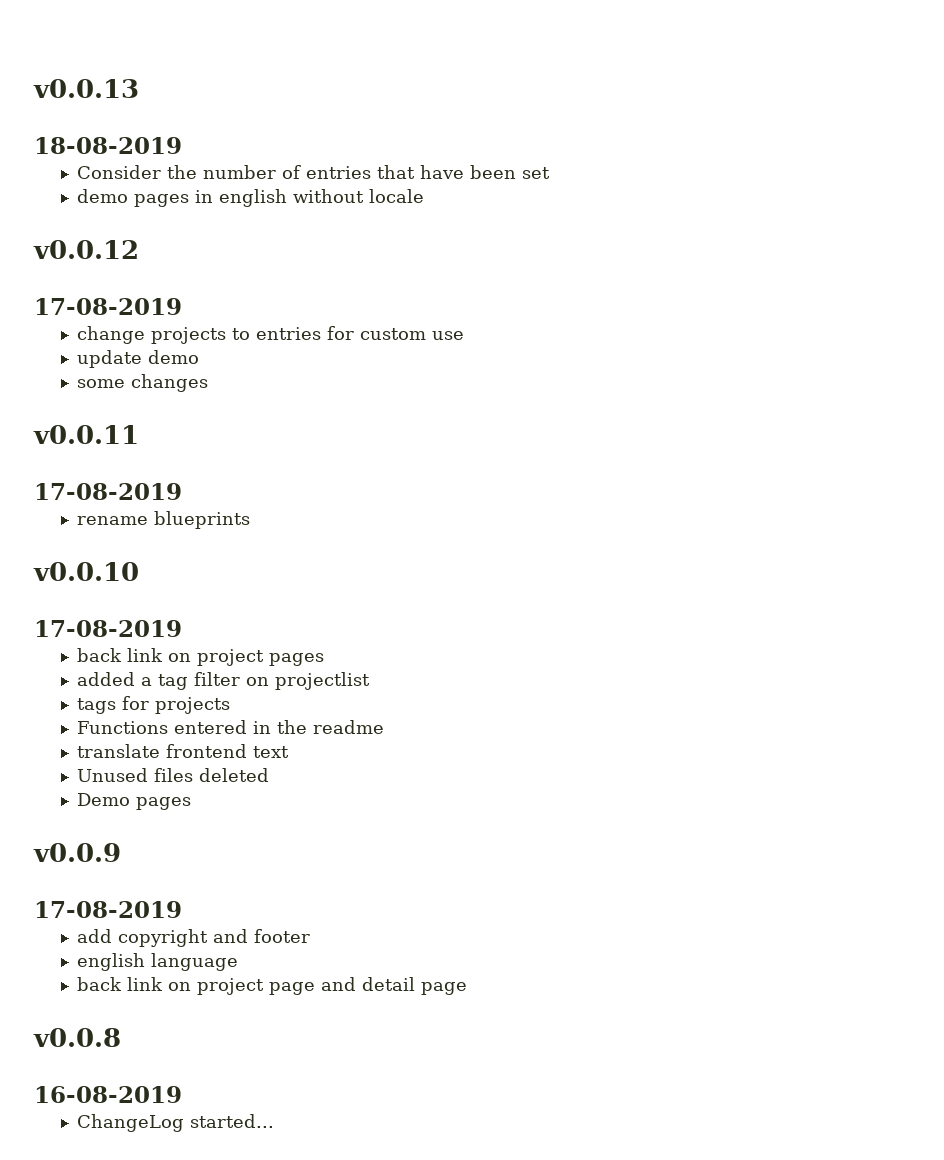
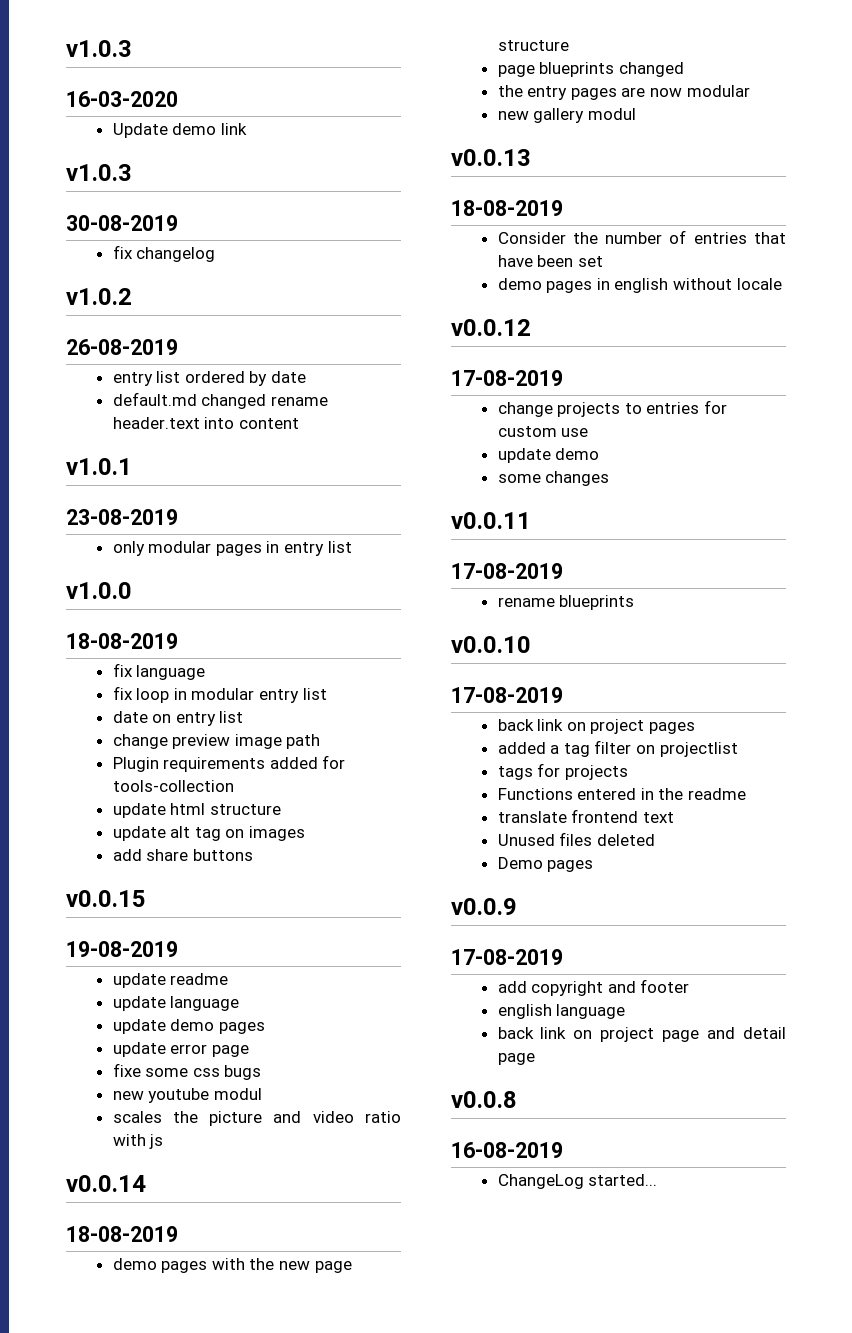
(33, 88) none -> [66,40,132,57] [66,91,178,107] [112,123,247,138] [66,164,132,181] [66,215,178,231] [112,245,216,262] [66,288,132,305] [66,339,178,355] [112,371,306,386] [112,392,328,409] [112,417,299,429] [66,458,132,475] [66,509,178,525] [112,541,352,556] [66,582,132,599] [66,633,178,649] [112,663,206,680] [112,686,327,703] [112,711,244,726] [112,734,321,749] [112,755,346,772] [112,780,234,792] [112,803,281,818] [112,826,305,841] [112,849,253,861] [66,890,146,907] [66,941,178,957] [112,973,229,988] [112,996,240,1011] [112,1019,265,1034] [112,1042,249,1057] [112,1063,262,1080] [112,1088,262,1103] [112,1111,401,1126] [112,1134,164,1149] [66,1175,146,1192] [66,1226,178,1242] [112,1258,352,1273] [497,40,569,51] [497,62,684,77] [497,85,750,100] [497,108,636,123] v1.0.3 // 16-03-2020 // Update demo link // v1.0.3 // 30-08-2019 // fix changelog // v1.0.2 // 26-08-2019 // entry list ordered by date // default.md changed rename header.text into content // v1.0.1 // 23-08-2019 // only modular pages in entry list // v1.0.0 // 18-08-2019 // fix language // fix loop in modular entry list // date on entry list // change preview image path // Plugin requirements added for tools-collection // update html structure // update alt tag on images // add share buttons // v0.0.15 // 19-08-2019 // update readme // update language // update demo pages // update error page // fixe some css bugs // new youtube modul // scales the picture and video ratio with js // v0.0.14 // 18-08-2019 // demo pages with the new page structure // page blueprints changed // the entry pages are now modular // new gallery modul //

